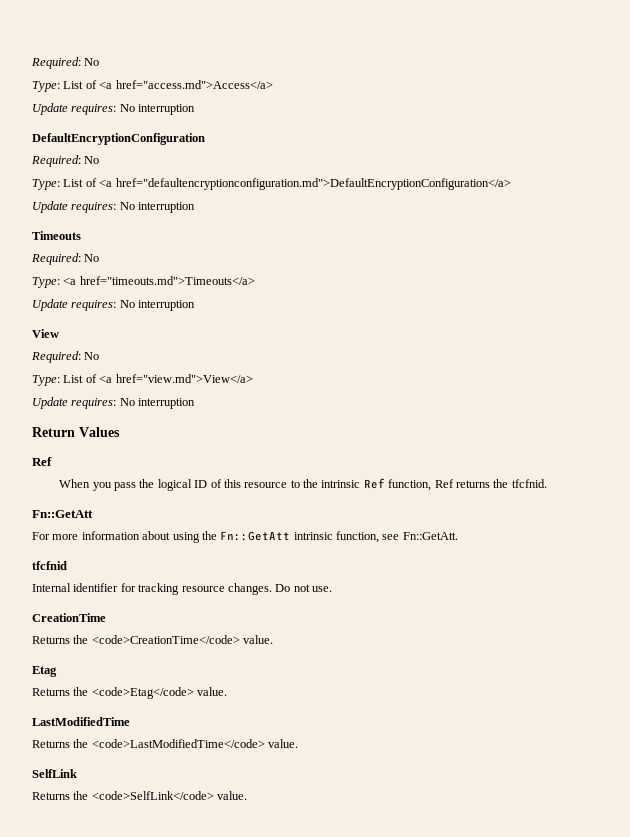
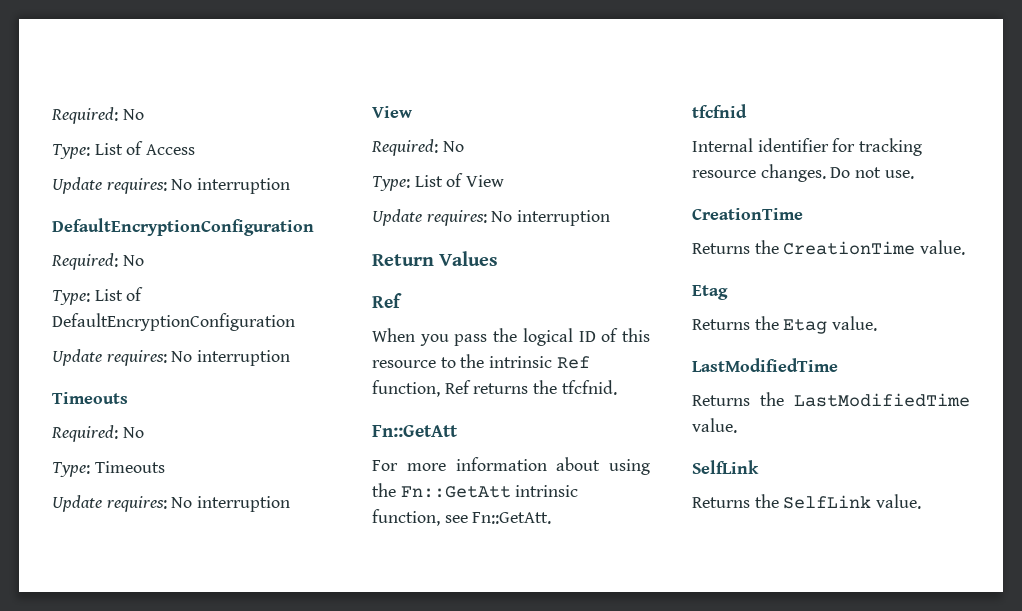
[31,57,100,69] [32,80,273,92] Required: No // Type: List of <a href="access.md">Access</a> -> [51,107,144,124] [52,141,196,159] Required: No // Type: List of Access
[99,178,511,190] <a href="defaultencryptionconfiguration.md">DefaultEncryptionConfiguration</a> -> [52,313,295,331] DefaultEncryptionConfiguration
[63,276,255,285] <a href="timeouts.md">Timeouts</a> -> [94,461,165,473] Timeouts
[99,374,253,383] <a href="view.md">View</a> -> [466,175,505,187] View
[91,635,240,644] <code>CreationTime</code> -> [783,241,916,255] CreationTime
[91,687,194,699] <code>Etag</code> -> [783,319,828,334] Etag
[91,739,265,748] <code>LastModifiedTime</code> -> [794,393,970,407] LastModifiedTime
[91,791,214,800] <code>SelfLink</code> -> [783,495,872,509] SelfLink

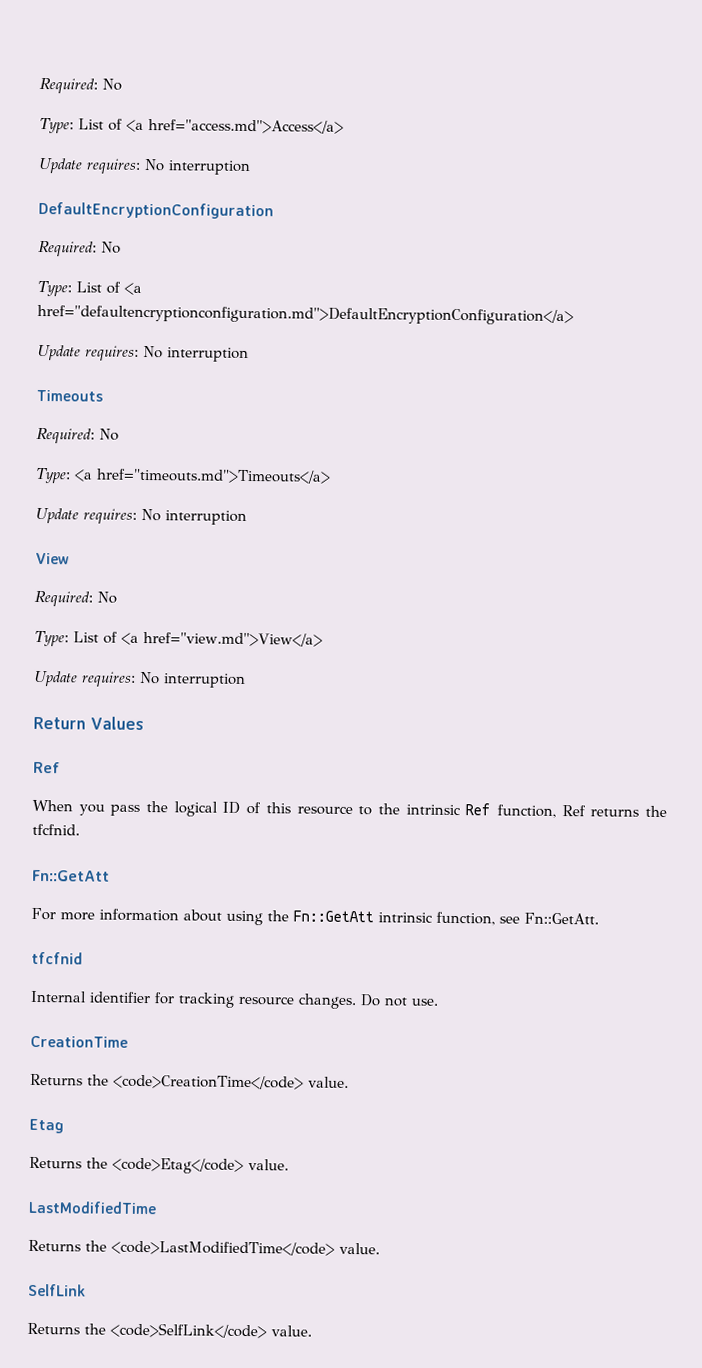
[51,107,144,124] [52,141,196,159] Required: No // Type: List of Access -> [39,77,122,94] [39,117,344,134] Required: No // Type: List of <a href="access.md">Access</a>
[52,313,295,331] DefaultEncryptionConfiguration -> [123,282,142,295] [37,304,574,326] <a href="defaultencryptionconfiguration.md">DefaultEncryptionConfiguration</a>
[94,461,165,473] Timeouts -> [73,468,331,484] <a href="timeouts.md">Timeouts</a>
[466,175,505,187] View -> [120,631,323,647] <a href="view.md">View</a>
[783,241,916,255] CreationTime -> [113,1074,304,1090] <code>CreationTime</code>
[783,319,828,334] Etag -> [112,1157,244,1174] <code>Etag</code>
[794,393,970,407] LastModifiedTime -> [111,1240,335,1256] <code>LastModifiedTime</code>
[783,495,872,509] SelfLink -> [110,1322,267,1339] <code>SelfLink</code>

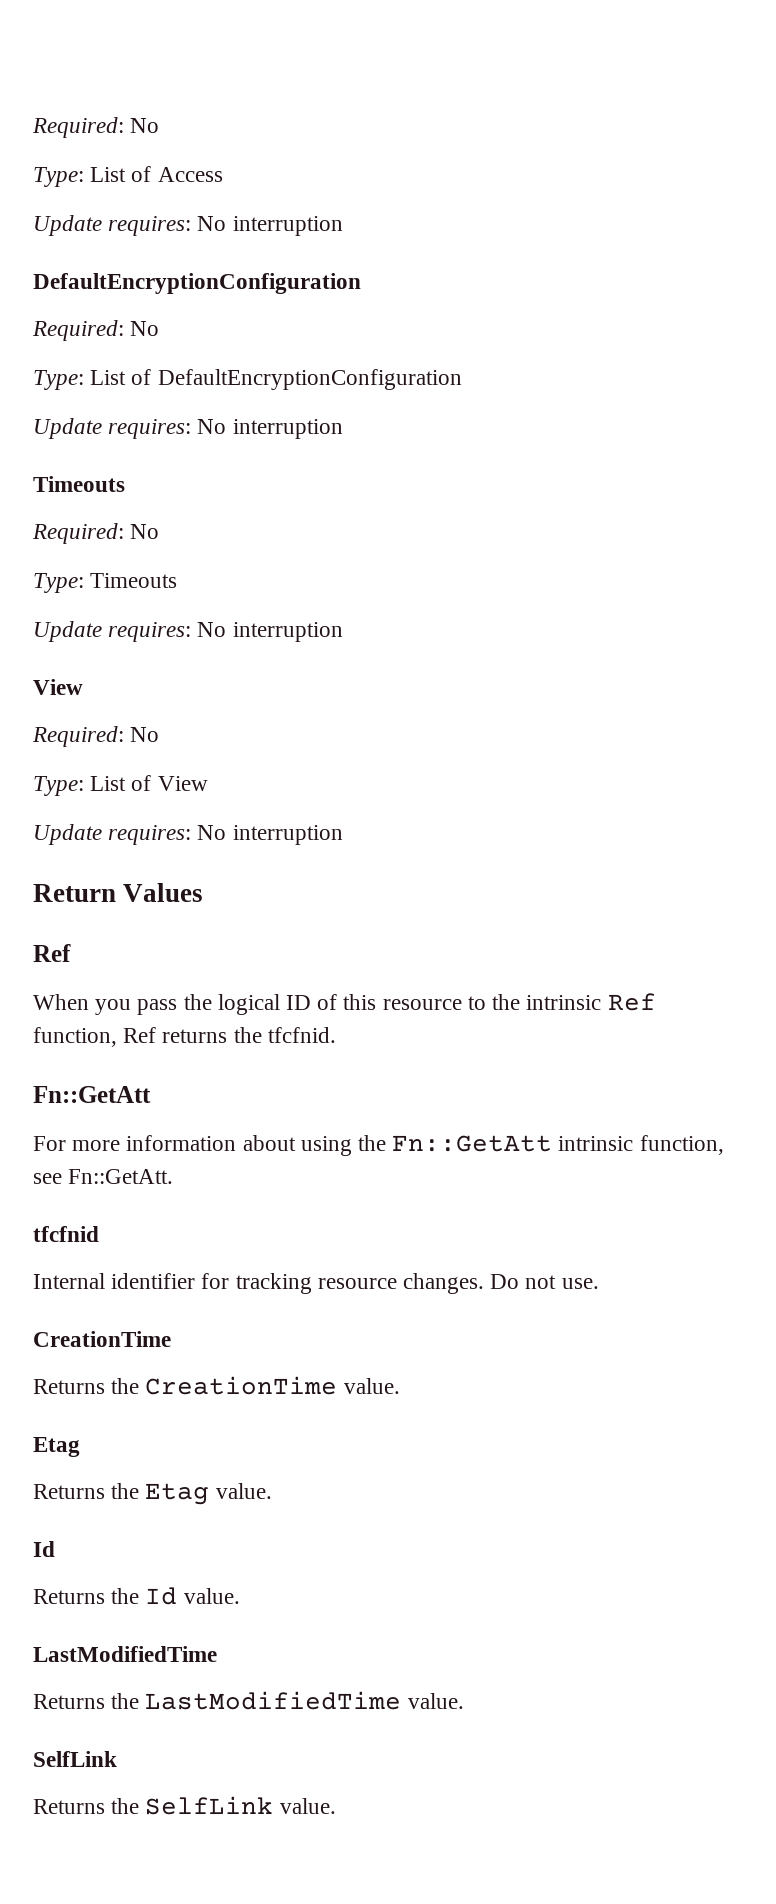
[39,77,122,94] [39,117,344,134] Required: No // Type: List of <a href="access.md">Access</a> -> [32,117,160,138] [33,166,223,187] Required: No // Type: List of Access
[123,282,142,295] [37,304,574,326] <a href="defaultencryptionconfiguration.md">DefaultEncryptionConfiguration</a> -> [157,369,462,390] DefaultEncryptionConfiguration
[73,468,331,484] <a href="timeouts.md">Timeouts</a> -> [90,573,178,588] Timeouts
[120,631,323,647] <a href="view.md">View</a> -> [157,776,208,791] View
[113,1074,304,1090] <code>CreationTime</code> -> [145,1376,338,1395] CreationTime
[112,1157,244,1174] <code>Etag</code> -> [145,1483,272,1505] [33,1541,55,1557] [33,1587,178,1605] Etag value. // Id // Returns the Id
[111,1240,335,1256] <code>LastModifiedTime</code> -> [145,1691,402,1710] LastModifiedTime
[110,1322,267,1339] <code>SelfLink</code> -> [145,1796,274,1815] SelfLink

